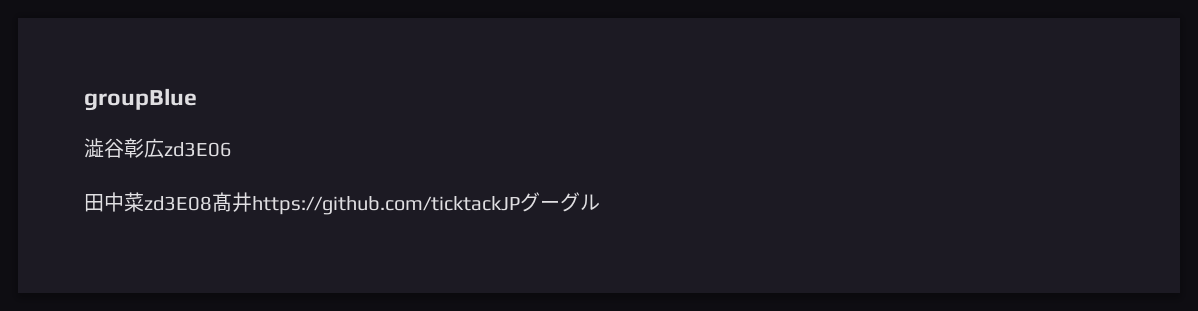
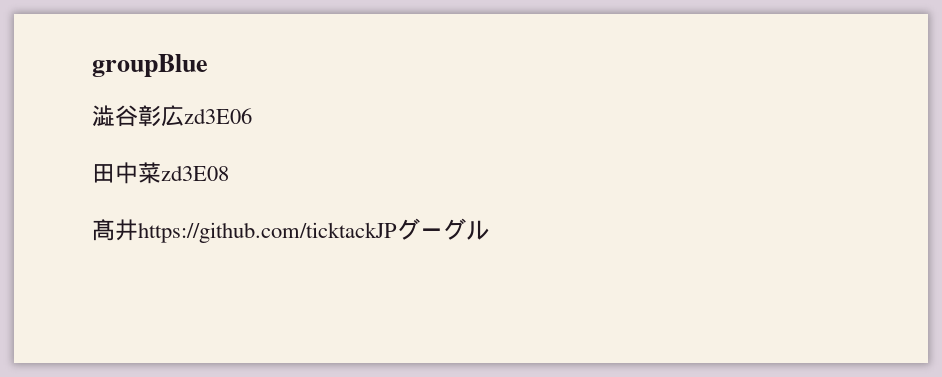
(212, 203) none -> (229, 173) //

